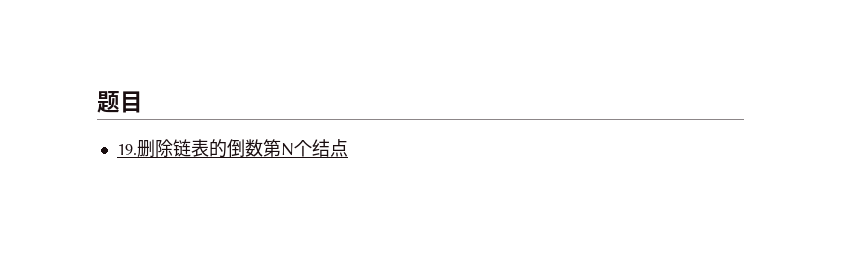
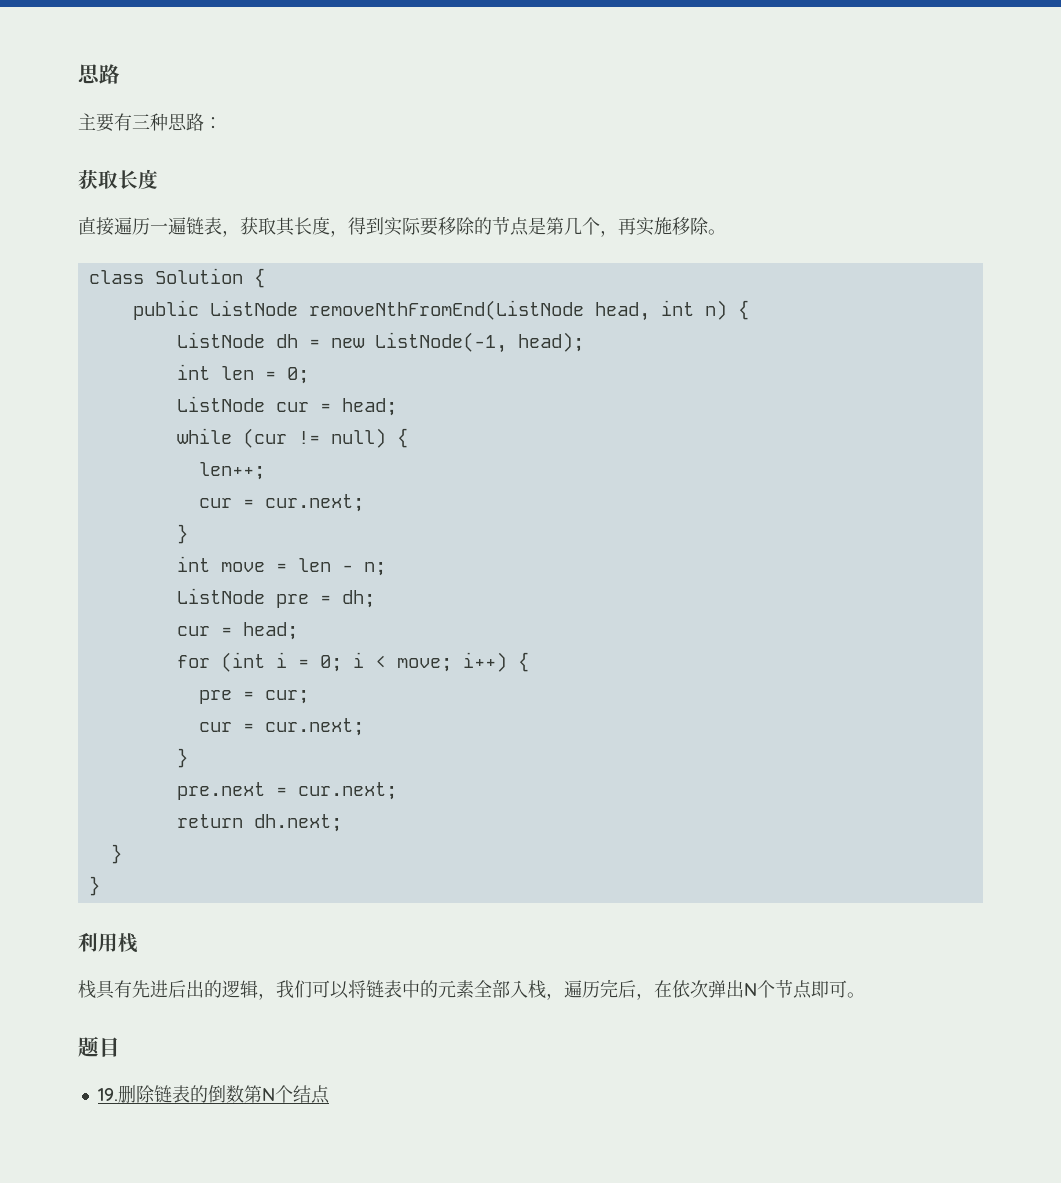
(97, 102) none -> [78,64,120,84] [78,113,222,132] [78,169,158,190] [78,217,726,237] [88,268,265,288] [132,300,749,321] [176,332,584,353] [176,364,309,384] [176,396,397,416] [176,428,408,448] [198,462,265,480] [198,494,364,512] [176,524,188,544] [176,556,386,576] [176,588,375,608] [176,622,298,640] [176,652,529,672] [198,690,309,704] [198,718,364,736] [176,748,188,768] [176,782,397,800] [176,814,342,832] [110,844,122,864] [88,876,100,896] [78,932,138,953] [78,979,865,1000] 思路 // 主要有三种思路： // 获取长度 // 直接遍历一遍链表，获取其长度，得到实际要移除的节点是第几个，再实施移除。 // class Solution { // public ListNode removeNthFromEnd(ListNode head, int n) { // ListNode dh = new ListNode(-1, head); // int len = 0; // ListNode cur = head; // while (cur != null) { // len++; // cur = cur.next; // } // int move = len - n; // ListNode pre = dh; // cur = head; // for (int i = 0; i < move; i++) { // pre = cur; // cur = cur.next; // } // pre.next = cur.next; // return dh.next; // } // } // 利用栈 // 栈具有先进后出的逻辑，我们可以将链表中的元素全部入栈，遍历完后，在依次弹出N个节点即可。 //

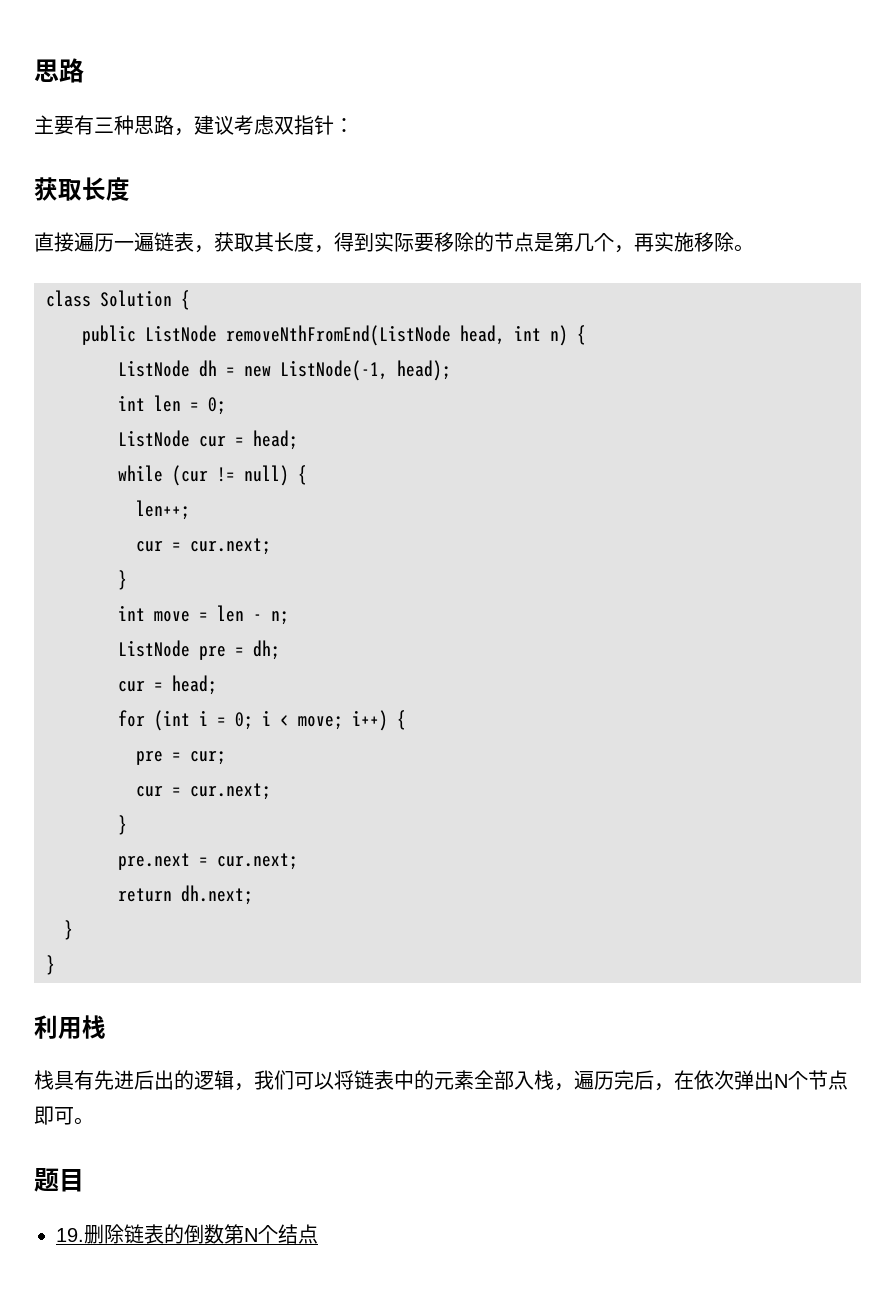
(204, 122) none -> [174,115,334,136] ，建议考虑双指针

